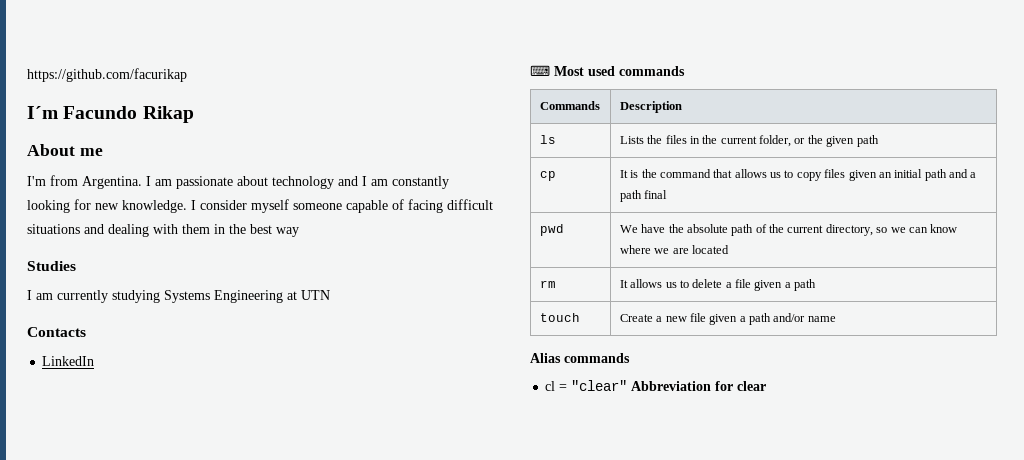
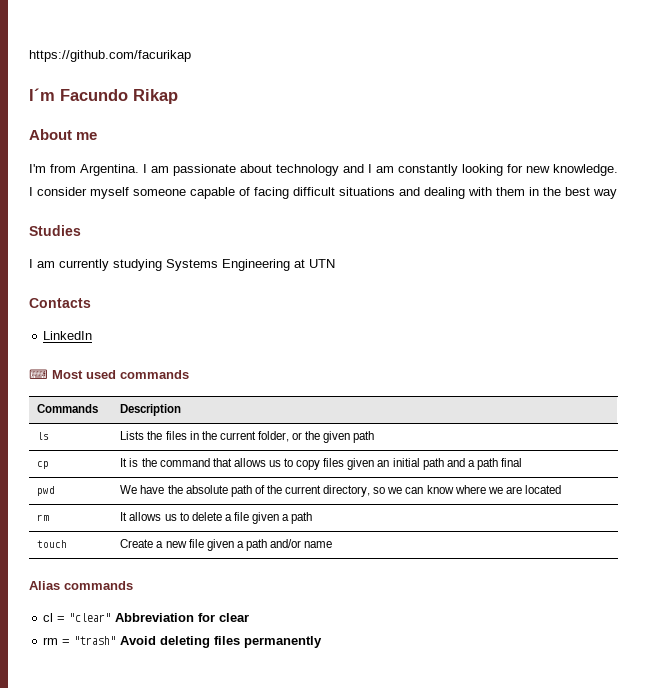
(767, 386) none -> [43,636,323,648] // rm = "trash" Avoid deleting files permanently

